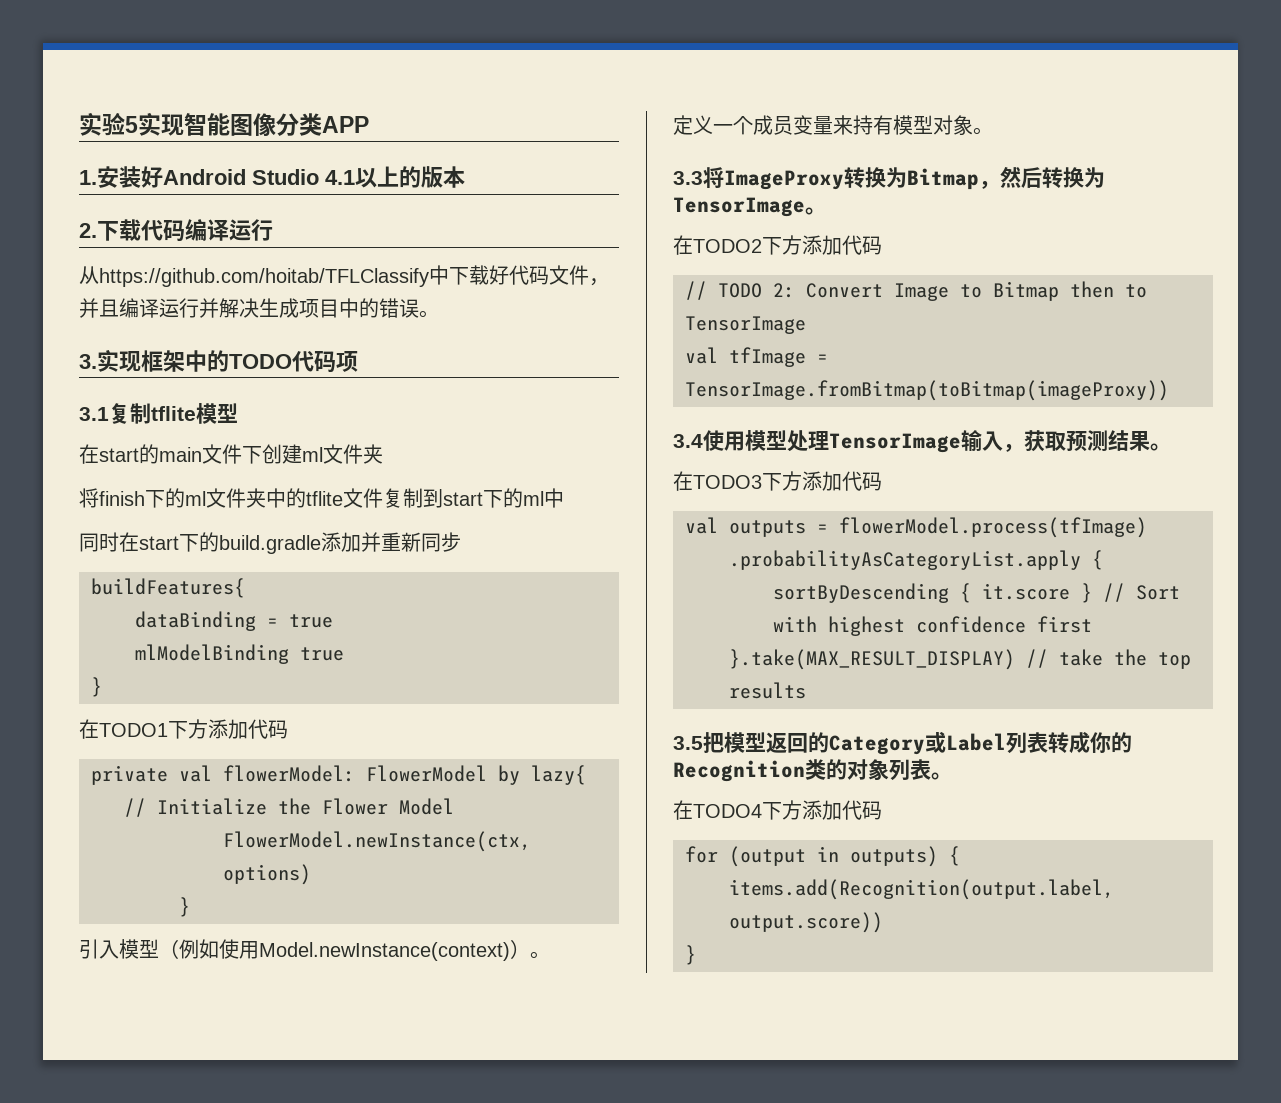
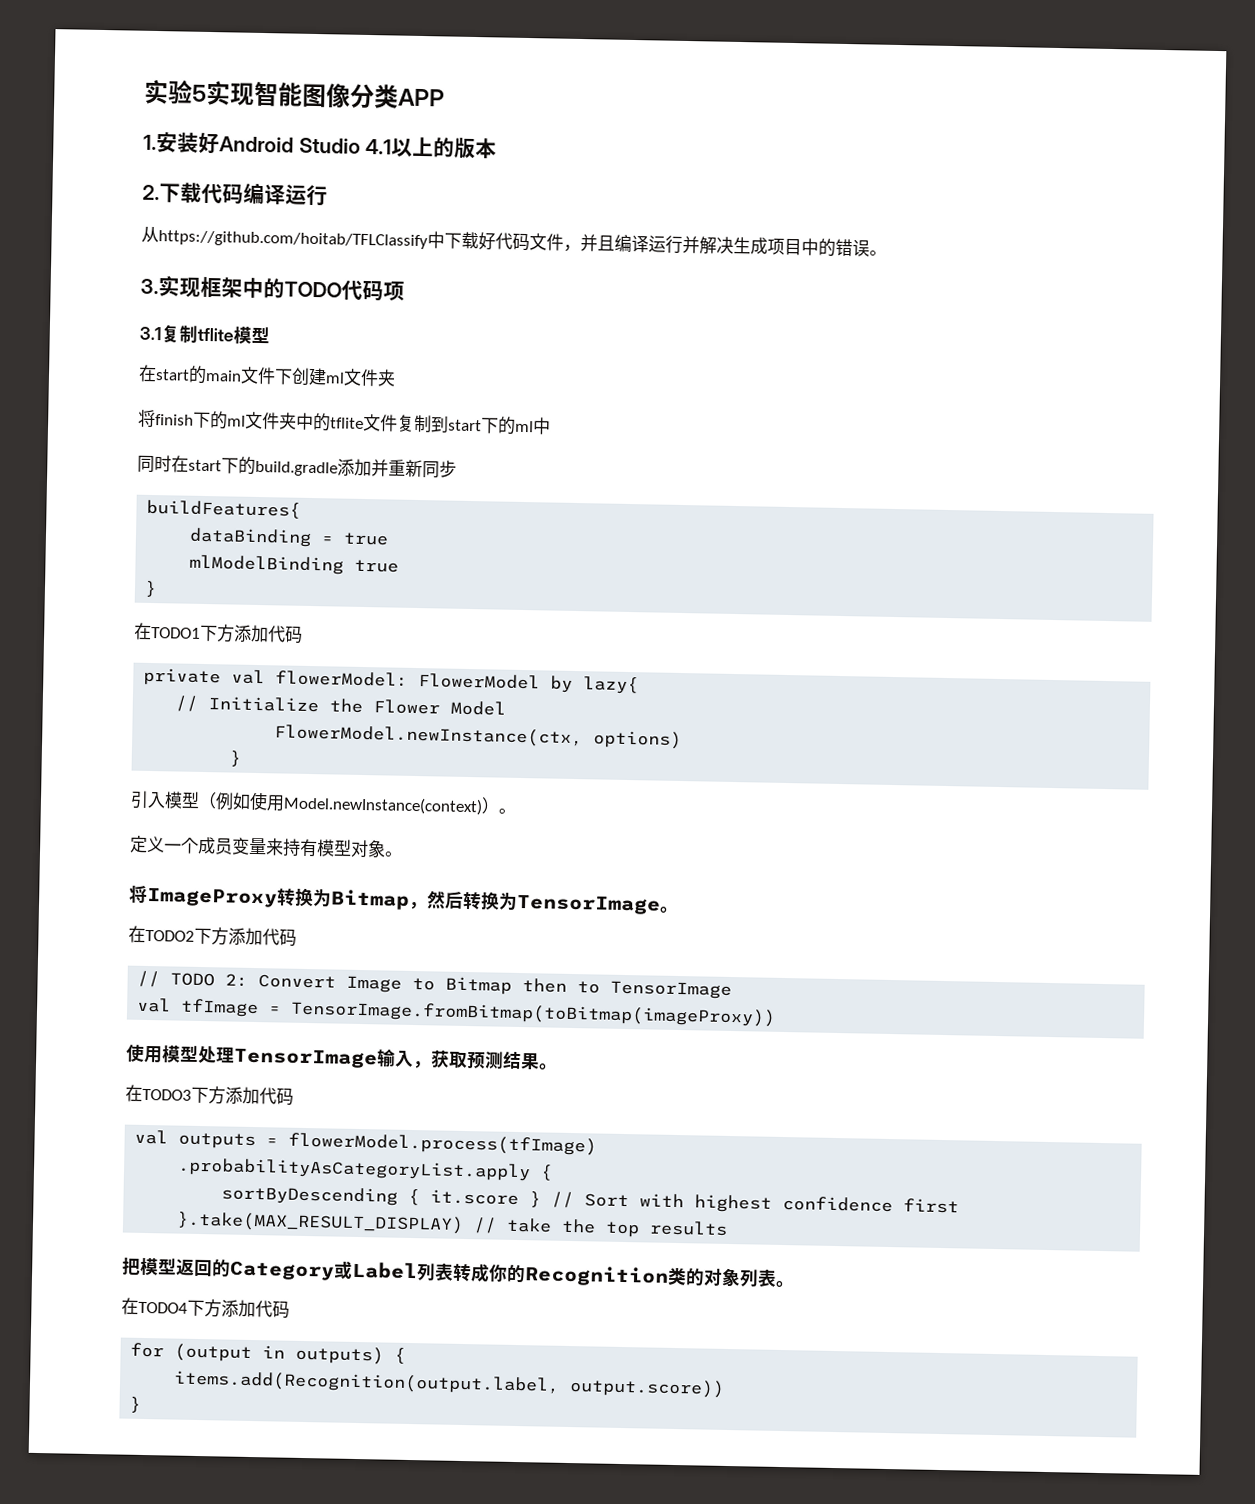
[673,171,703,185] 3.3 -> (403, 854) none
[673,434,703,448] 3.4 -> (777, 1013) none
[673,736,703,750] 3.5 -> (729, 1228) none

